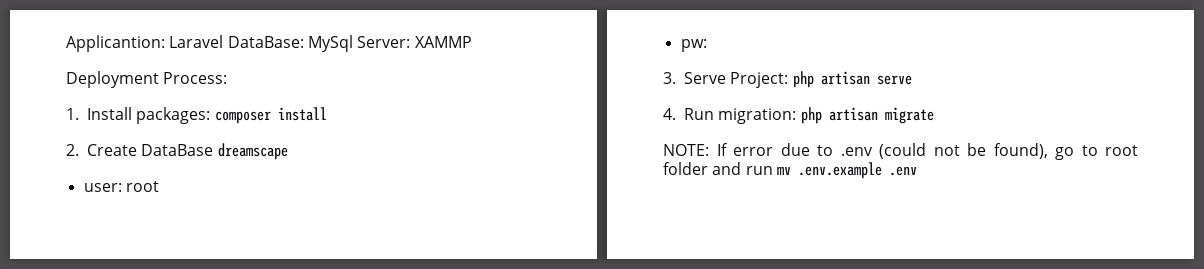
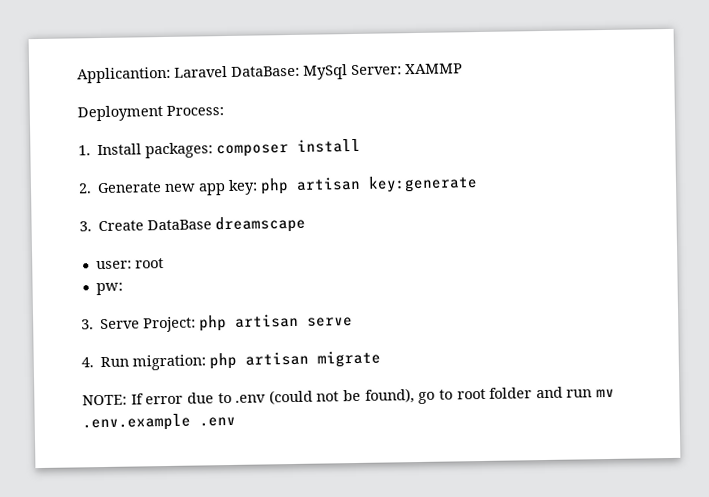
(79, 150) none -> [97,175,479,196] [79,221,92,232] Generate new app key: php artisan key:generate // 3.

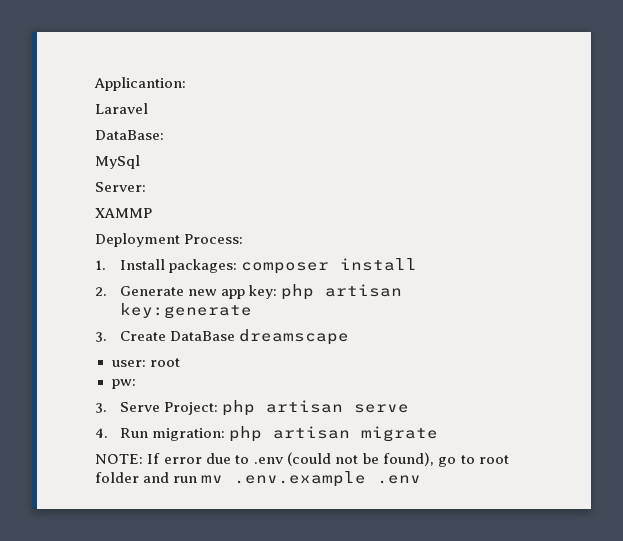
(171, 75) none -> (186, 84) //
(228, 72) none -> (148, 108) //
(300, 71) none -> (164, 135) //
(348, 72) none -> (140, 162) //
(402, 70) none -> (146, 187) //

